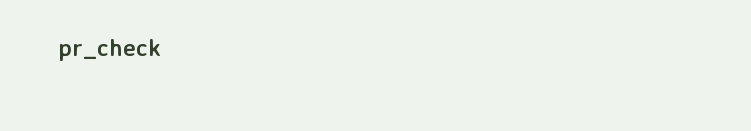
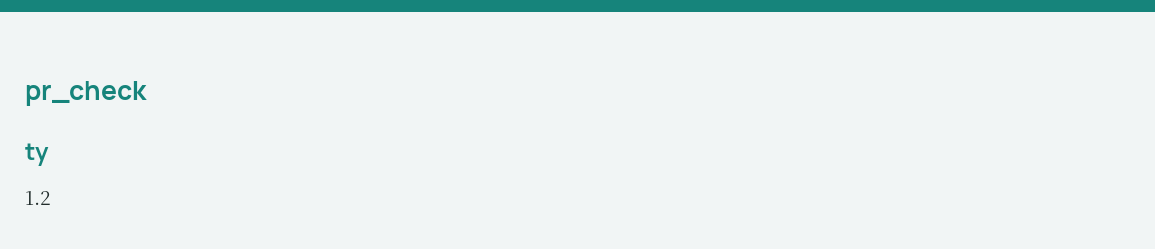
(161, 50) none -> [25,143,49,166] [25,191,51,205] // ty // 1.2

